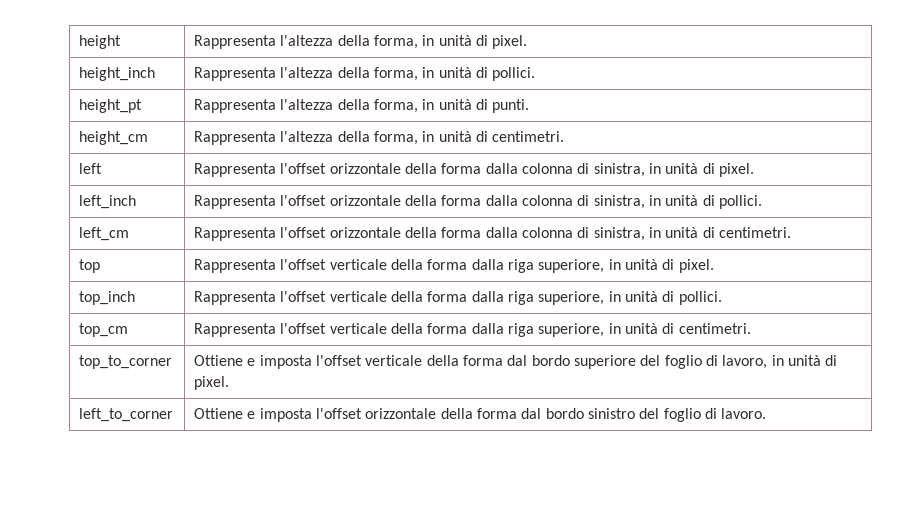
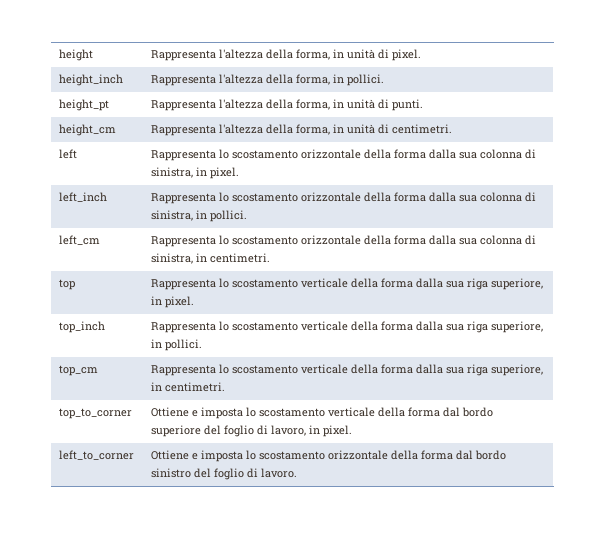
[438,67,489,78] unità di -> (345, 78) none
[280,163,715,177] l'offset orizzontale della forma dalla colonna di sinistra, in unità di -> [219,149,537,159] [151,167,208,178] lo scostamento orizzontale della forma dalla sua colonna di sinistra, in
[280,195,715,209] l'offset orizzontale della forma dalla colonna di sinistra, in unità di -> [219,192,537,202] [151,210,208,221] lo scostamento orizzontale della forma dalla sua colonna di sinistra, in
[280,227,715,241] l'offset orizzontale della forma dalla colonna di sinistra, in unità di -> [219,235,537,245] [151,253,208,264] lo scostamento orizzontale della forma dalla sua colonna di sinistra, in
[280,259,675,273] l'offset verticale della forma dalla riga superiore, in unità di -> [219,278,544,290] [151,296,163,305] lo scostamento verticale della forma dalla sua riga superiore, in
[280,291,675,305] l'offset verticale della forma dalla riga superiore, in unità di -> [219,321,544,333] [151,339,163,348] lo scostamento verticale della forma dalla sua riga superiore, in
[280,323,675,337] l'offset verticale della forma dalla riga superiore, in unità di -> [219,364,544,376] [151,382,163,391] lo scostamento verticale della forma dalla sua riga superiore, in
[316,355,363,366] l'offset -> [246,407,326,417] lo scostamento
[787,355,838,366] unità di -> (321, 429) none
[316,408,363,419] l'offset -> [246,450,326,460] lo scostamento

